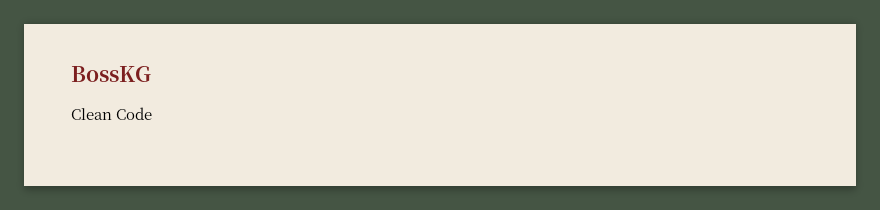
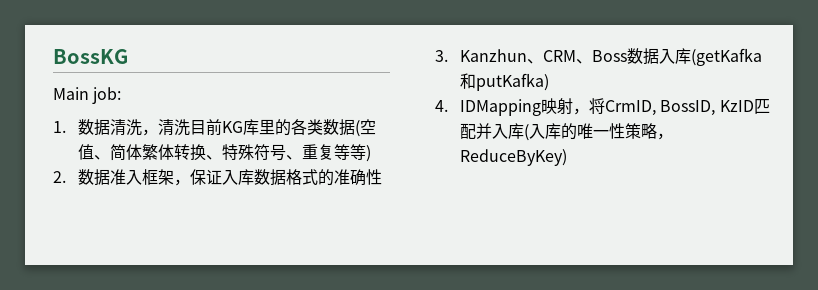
[71,107,153,120] Clean Code -> [53,87,122,104] [53,119,377,137] [78,144,372,162] [53,169,383,186] [435,48,763,66] [460,73,550,91] [435,98,770,116] [460,123,674,141] [460,149,568,166] Main job: // 1.数据清洗，清洗目前KG库里的各类数据(空值、简体繁体转换、特殊符号、重复等等) // 2.数据准入框架，保证入库数据格式的准确性 // 3. Kanzhun、CRM、Boss数据入库(getKafka和putKafka) // 4. IDMapping映射，将CrmID, BossID, KzID匹配并入库(入库的唯一性策略，ReduceByKey)

